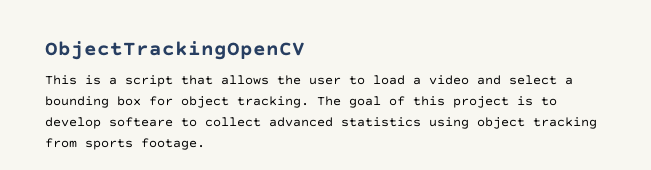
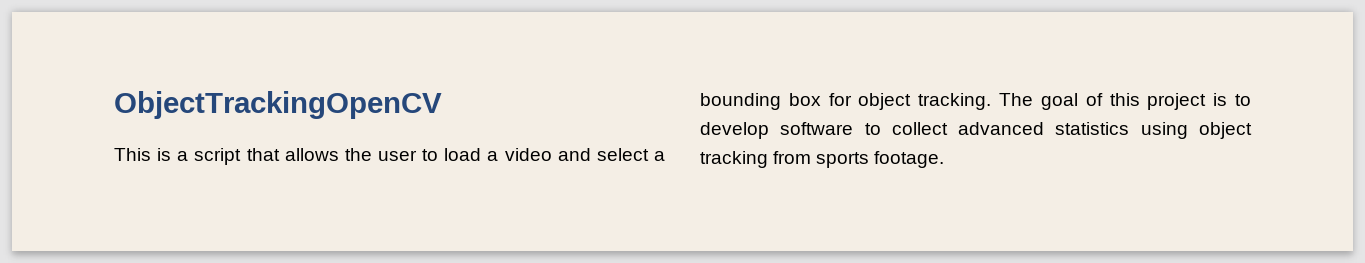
[109,117,173,127] softeare -> [780,122,854,135] software

